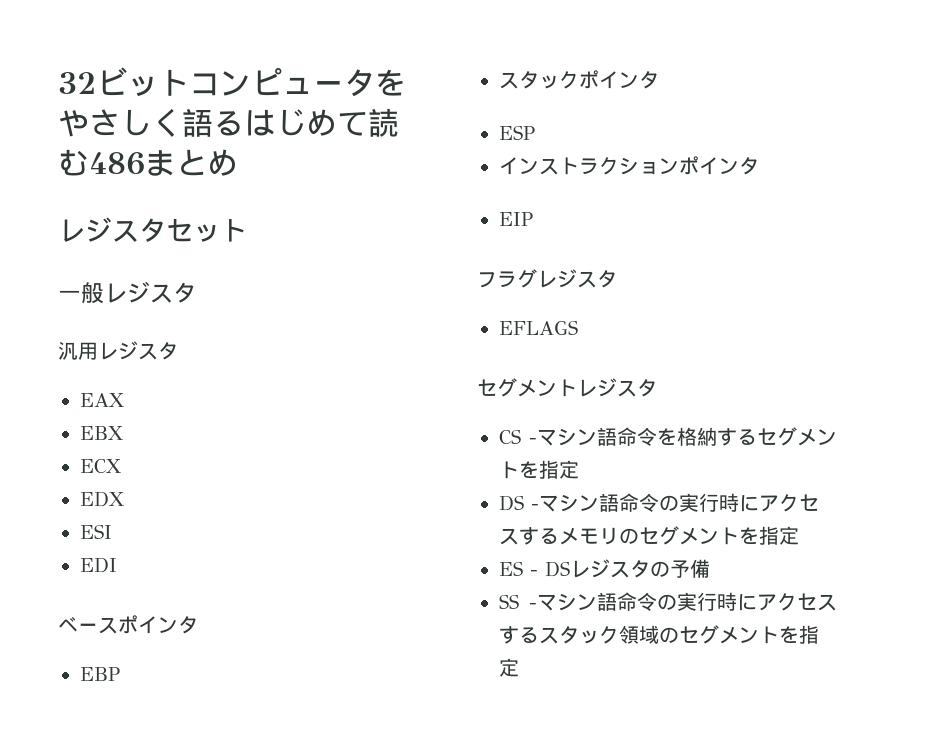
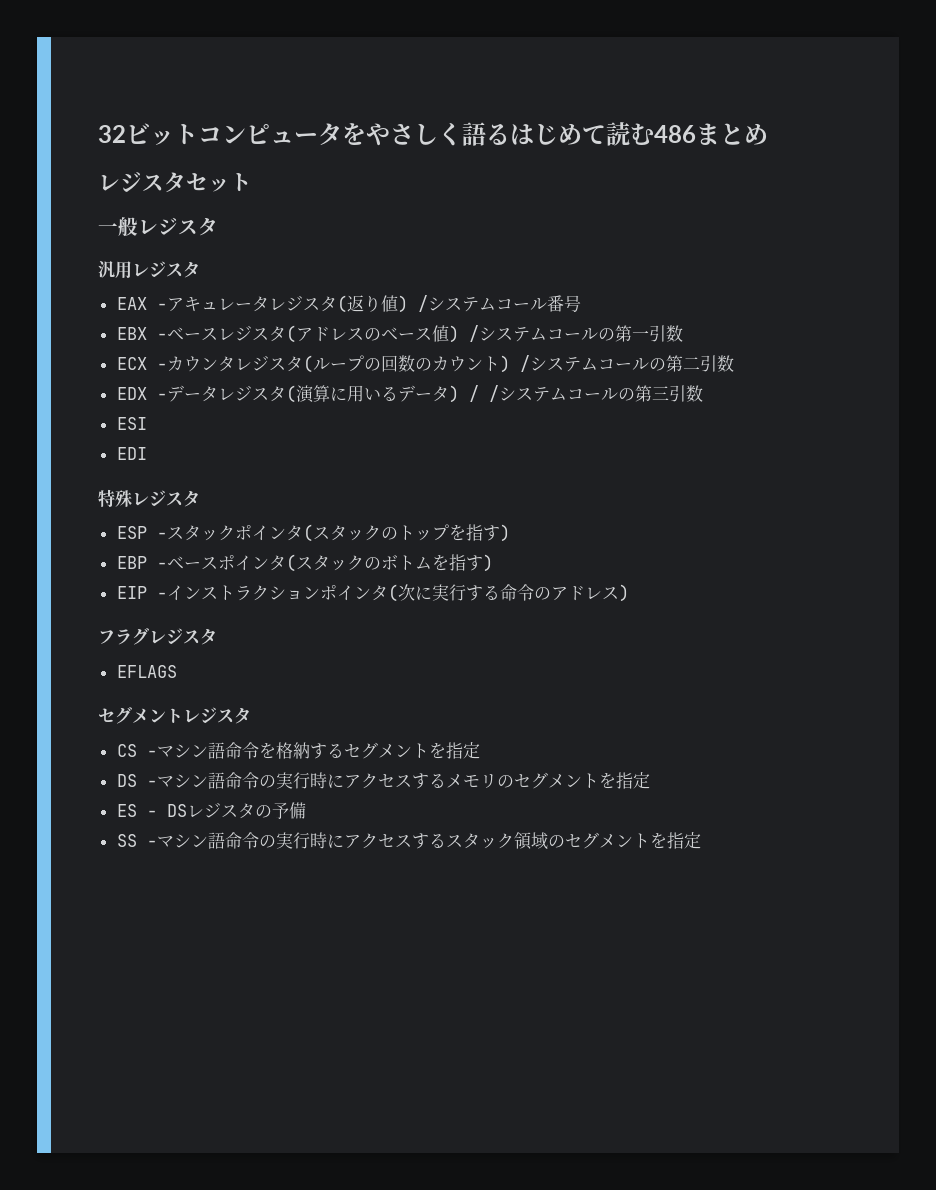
[80,426,123,440] [80,459,121,473] [80,491,124,507] // EBX // ECX // EDX -> [156,295,581,313] [116,325,683,343] [116,355,734,373] [116,385,703,403] -アキュレータレジスタ(返り値) /システムコール番号 // EBX -ベースレジスタ(アドレスのベース値) /システムコールの第一引数 // ECX -カウンタレジスタ(ループの回数のカウント) /システムコールの第二引数 // EDX -データレジスタ(演算に用いるデータ) / /システムコールの第三引数
[58,615,198,634] [80,667,120,681] ベースポインタ // EBP // -> [98,489,200,507] [116,526,167,539] 特殊レジスタ // ESP -
[499,125,535,140] // ESP // -> [302,524,510,542] [116,554,493,572] [116,586,167,599] (スタックのトップを指す) // EBP -ベースポインタ(スタックのボトムを指す) // EIP -
[499,212,533,226] // EIP -> [387,584,629,602] (次に実行する命令のアドレス)

